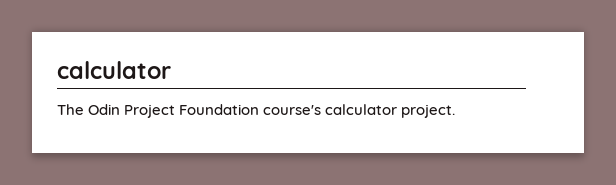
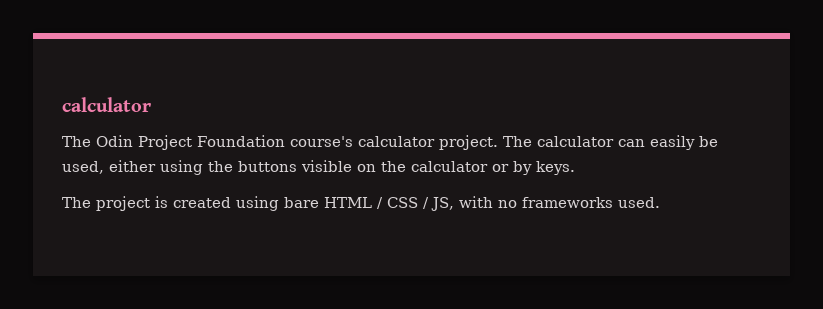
(456, 111) none -> [503,135,718,150] [62,160,575,175] [62,196,660,211] The calculator can easily be used, either using the buttons visible on the calculator or by keys. // The project is created using bare HTML / CSS / JS, with no frameworks used.

